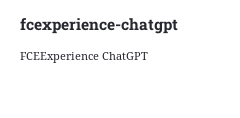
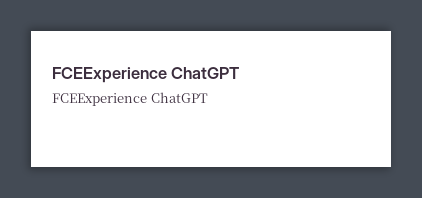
[20,18,178,34] fcexperience-chatgpt -> [52,67,240,83] FCEExperience ChatGPT

